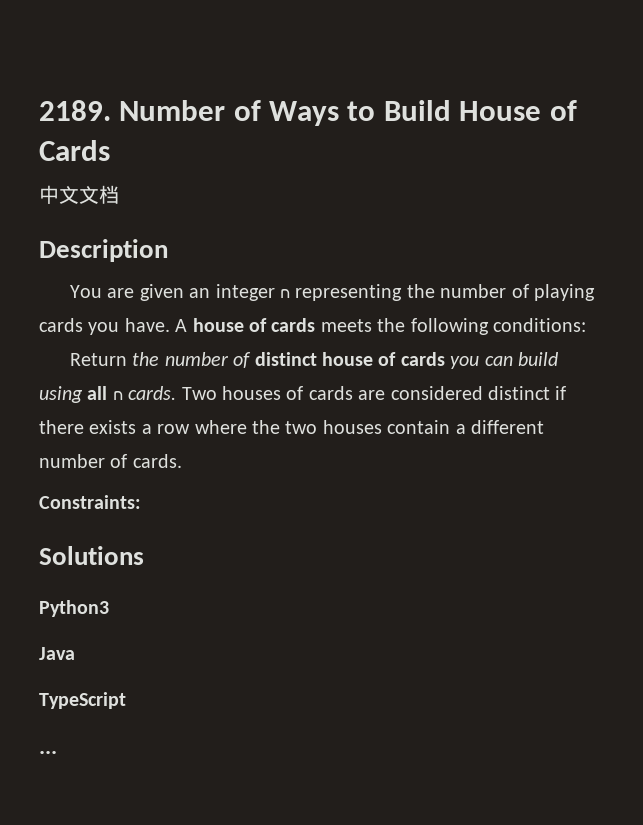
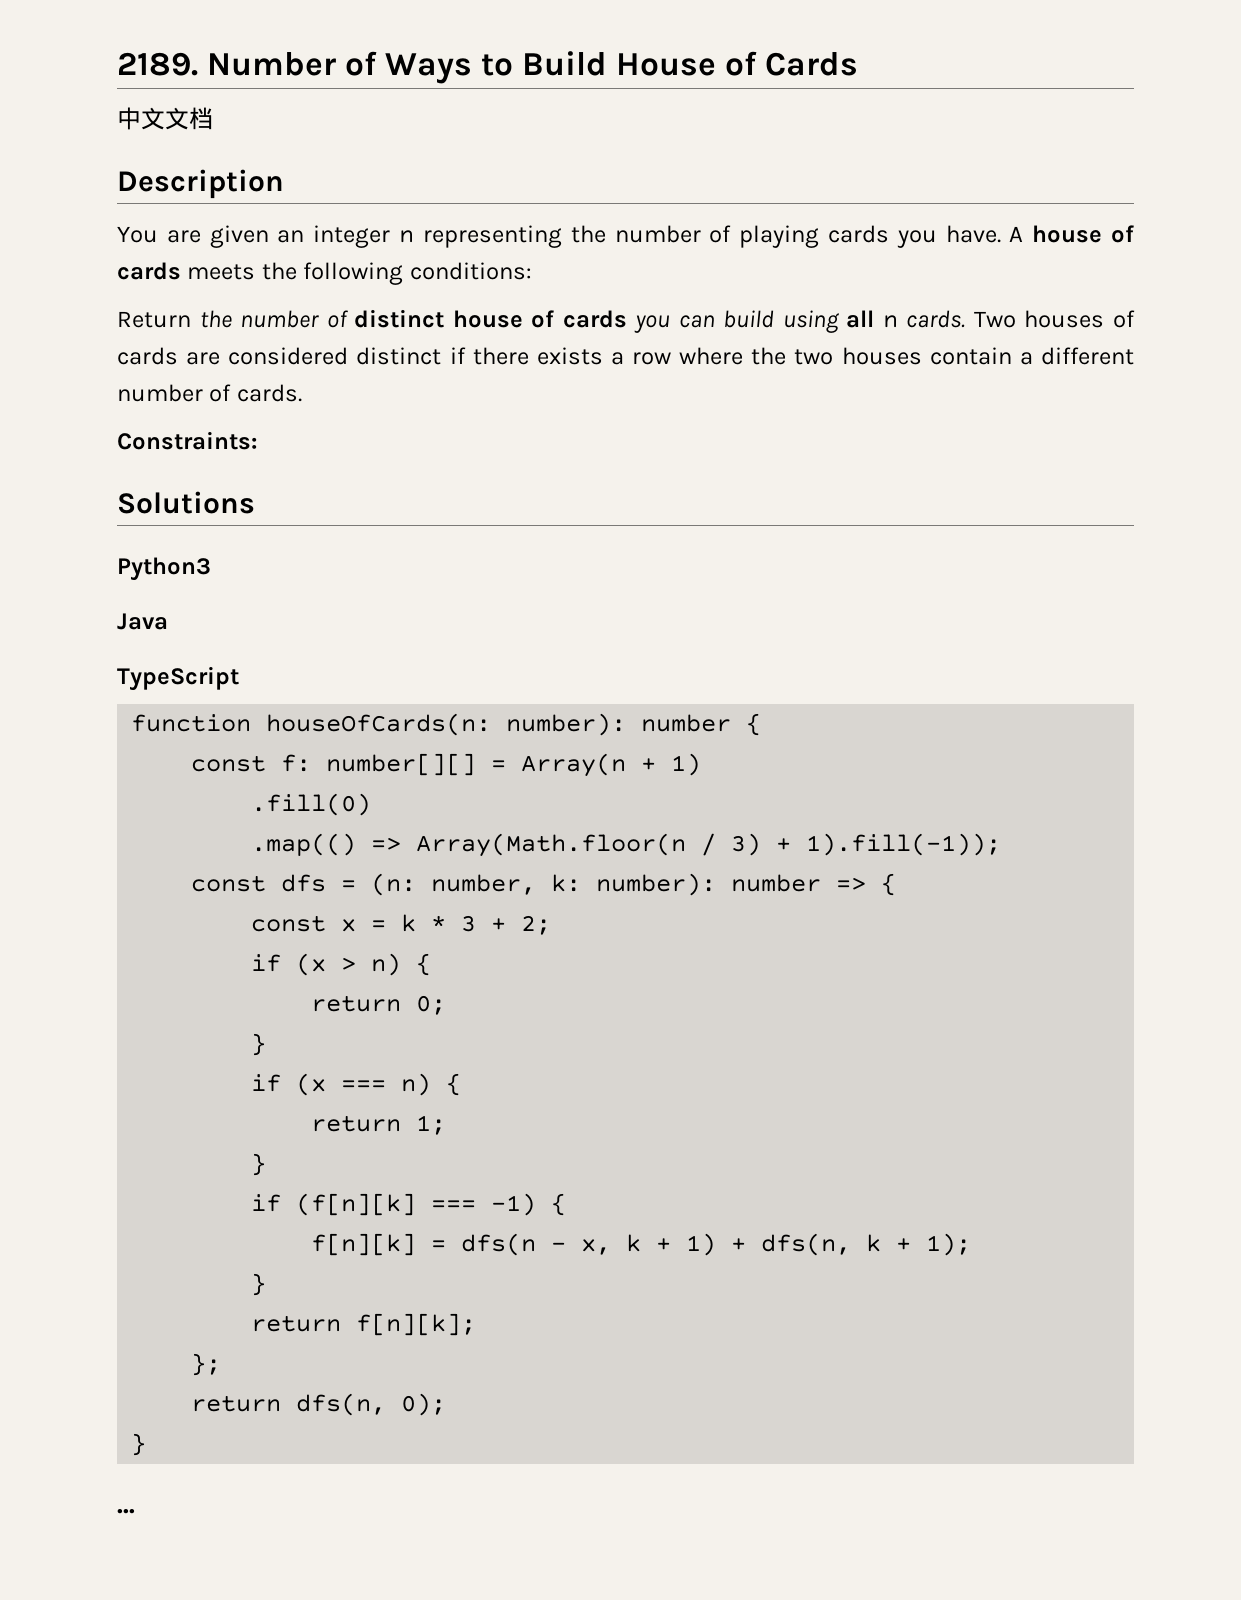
(126, 700) none -> [131,713,762,736] [191,753,702,777] [251,793,372,816] [251,833,1002,857] [191,873,897,896] [251,914,552,935] [251,953,432,976] [311,995,447,1015] [251,1033,267,1056] [251,1073,462,1096] [311,1115,447,1135] [251,1153,267,1176] [251,1193,567,1216] [311,1233,972,1256] [251,1273,267,1296] [251,1313,477,1336] [191,1353,222,1376] [191,1393,447,1416] [131,1433,147,1456] // function houseOfCards(n: number): number { // const f: number[][] = Array(n + 1) // .fill(0) // .map(() => Array(Math.floor(n / 3) + 1).fill(-1)); // const dfs = (n: number, k: number): number => { // const x = k * 3 + 2; // if (x > n) { // return 0; // } // if (x === n) { // return 1; // } // if (f[n][k] === -1) { // f[n][k] = dfs(n - x, k + 1) + dfs(n, k + 1); // } // return f[n][k]; // }; // return dfs(n, 0); // }

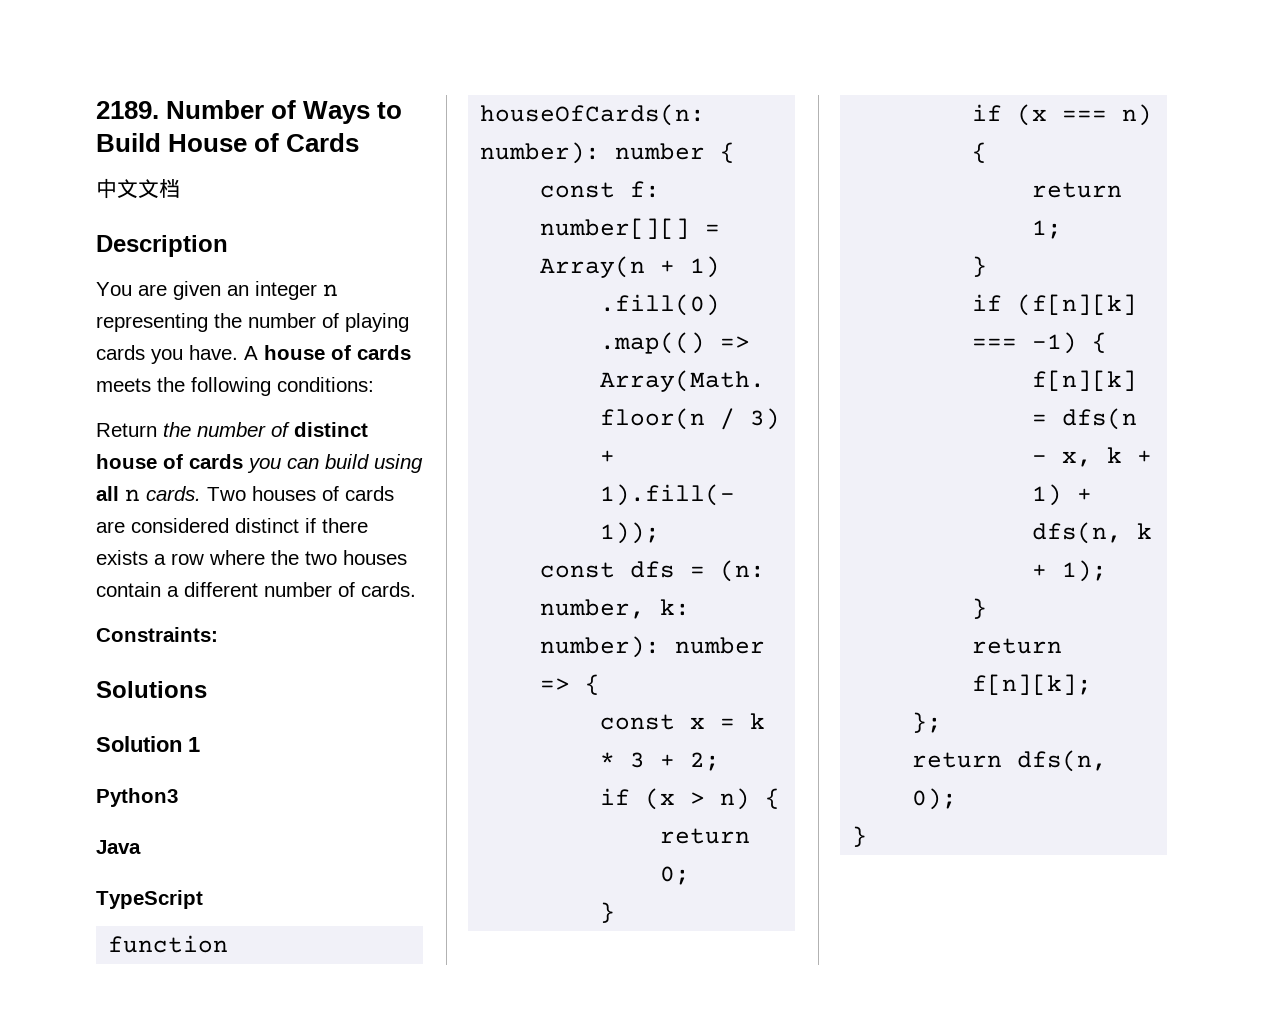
(255, 502) none -> [96,736,200,752] // Solution 1
[117,1508,135,1514] // ... -> (868, 836) none

